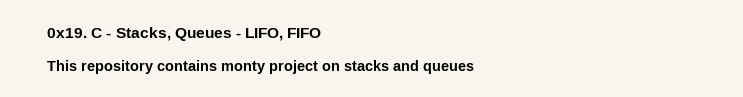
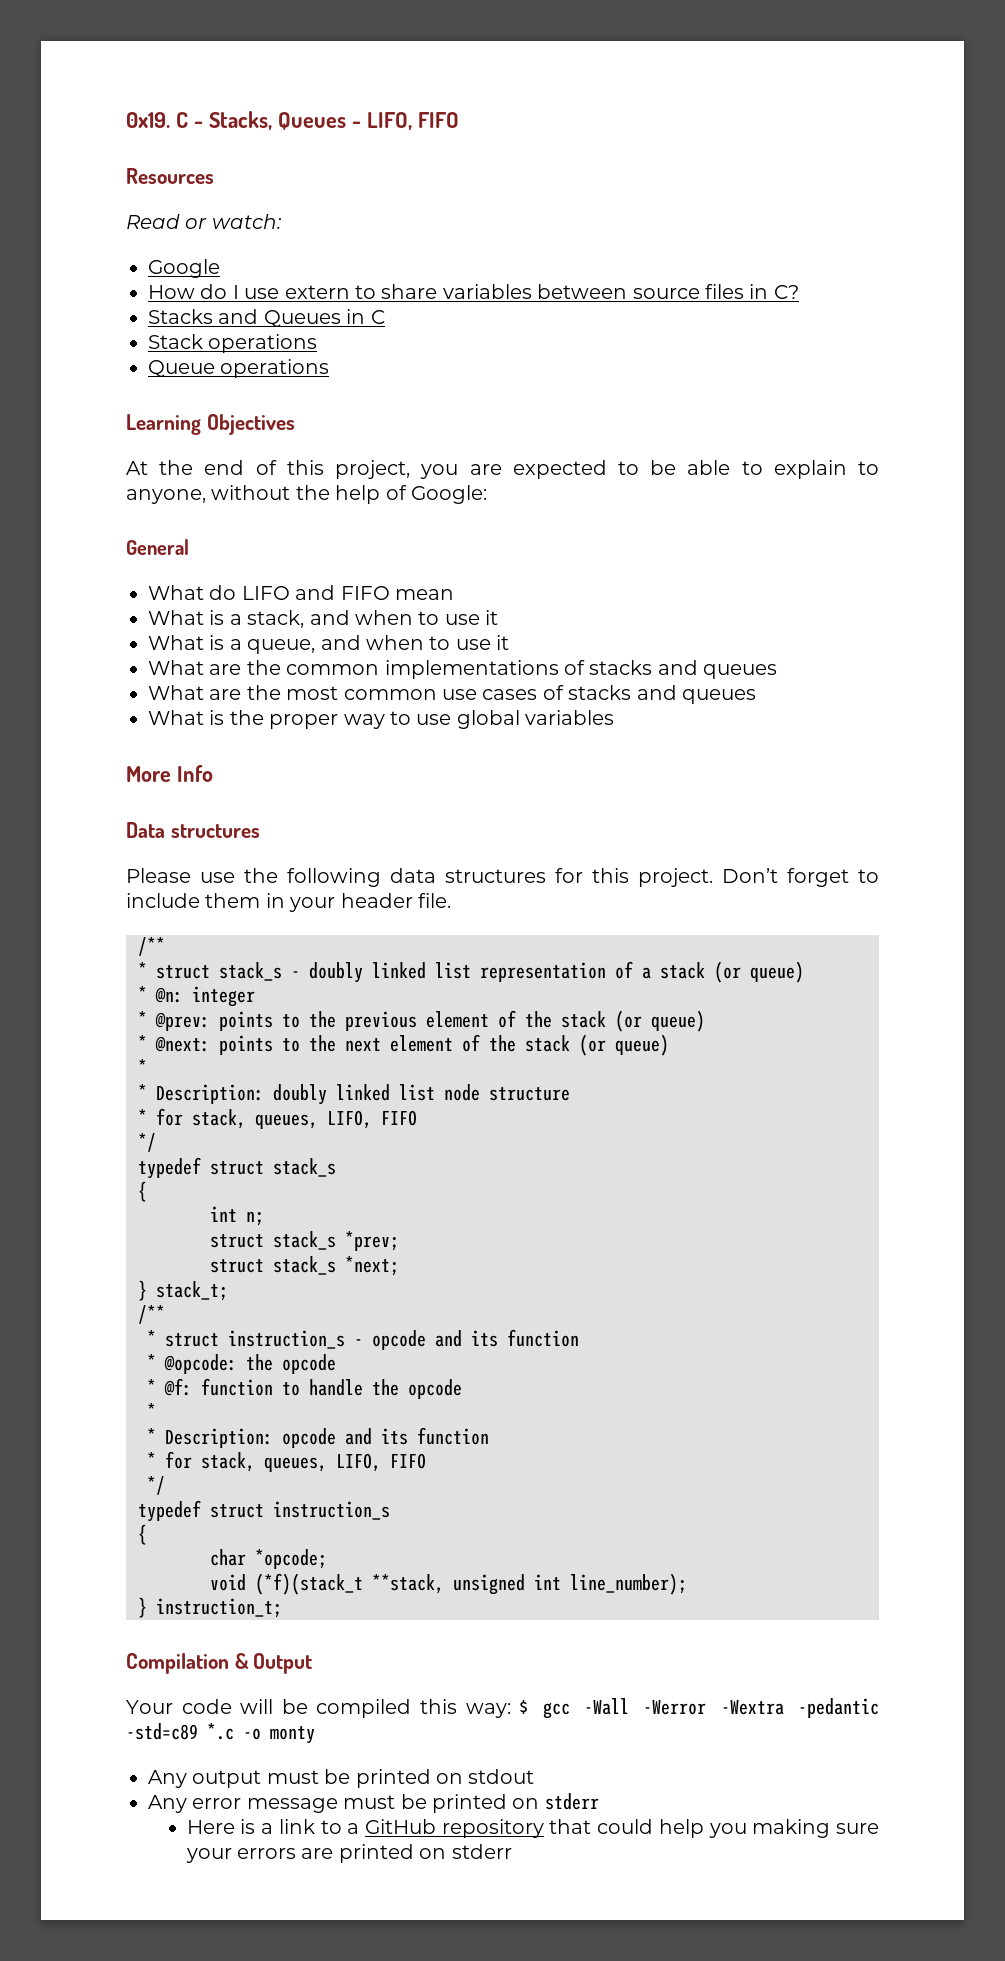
[47,60,474,74] This repository contains monty project on stacks and queues -> [126,168,214,184] [126,214,282,229] [148,259,220,278] [148,284,799,299] [148,309,385,327] [148,334,318,353] [148,359,330,378] [126,414,295,435] [126,460,879,479] [126,485,487,504] [126,539,189,555] [148,585,454,600] [148,610,499,628] [148,635,510,654] [148,660,778,679] [148,685,756,704] [148,710,615,729] [126,765,213,782] [126,822,260,838] [126,868,879,887] [126,893,451,912] [138,937,165,956] [138,961,804,983] [138,986,255,1007] [138,1010,705,1032] [138,1034,669,1056] [138,1059,147,1075] [138,1084,570,1105] [138,1108,417,1129] [138,1133,156,1152] [138,1157,336,1179] [138,1181,147,1202] [210,1206,264,1226] [210,1231,399,1251] [210,1256,399,1276] [138,1280,228,1301] [138,1305,165,1324] [147,1329,579,1350] [147,1354,336,1374] [147,1378,462,1399] [147,1403,156,1419] [147,1427,489,1448] [147,1451,426,1472] [147,1476,165,1495] [138,1500,390,1522] [138,1524,147,1545] [210,1549,327,1569] [210,1573,687,1595] [138,1597,282,1618] [126,1653,313,1674] [126,1698,879,1719] [126,1723,315,1744] [148,1769,535,1788] [148,1793,599,1813] [186,1819,879,1838] [185,1844,512,1863] Resources // Read or watch: // Google // How do I use extern to share variables between source files in C? // Stacks and Queues in C // Stack operations // Queue operations // Learning Objectives // At the end of this project, you are expected to be able to explain to anyone, without the help of Google: // General // What do LIFO and FIFO mean // What is a stack, and when to use it // What is a queue, and when to use it // What are the common implementations of stacks and queues // What are the most common use cases of stacks and queues // What is the proper way to use global variables // More Info // Data structures // Please use the following data structures for this project. Don’t forget to include them in your header file. // /** // * struct stack_s - doubly linked list representation of a stack (or queue) // * @n: integer // * @prev: points to the previous element of the stack (or queue) // * @next: points to the next element of the stack (or queue) // * // * Description: doubly linked list node structure // * for stack, queues, LIFO, FIFO // */ // typedef struct stack_s // { // int n; // struct stack_s *prev; // struct stack_s *next; // } stack_t; // /** // * struct instruction_s - opcode and its function // * @opcode: the opcode // * @f: function to handle the opcode // * // * Description: opcode and its function // * for stack, queues, LIFO, FIFO // */ // typedef struct instruction_s // { // char *opcode; // void (*f)(stack_t **stack, unsigned int line_number); // } instruction_t; // Compilation & Output // Your code will be compiled this way: $ gcc -Wall -Werror -Wextra -pedantic -std=c89 *.c -o monty // Any output must be printed on stdout // Any error message must be printed on stderr // Here is a link to a GitHub repository that could help you making sure your errors are printed on stderr

